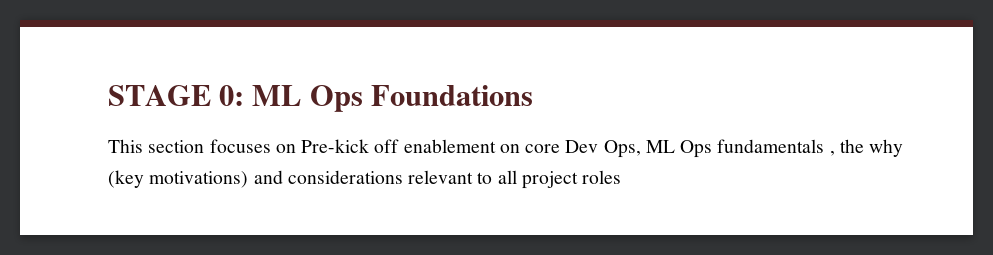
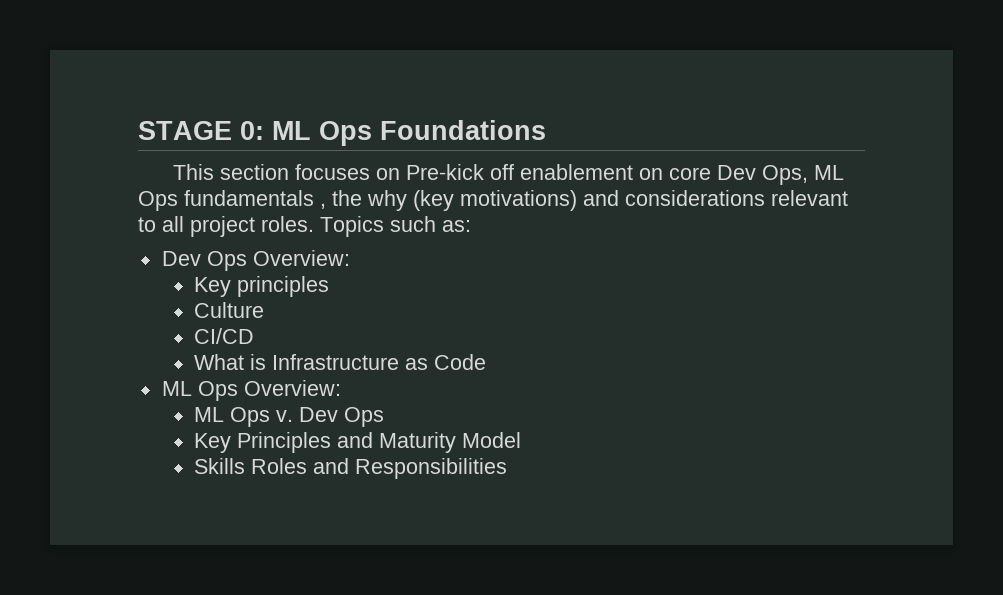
[582,170,622,184] roles -> [261,216,471,237] [161,250,350,271] [194,276,330,297] [194,302,265,318] [194,328,255,344] [194,354,487,370] [161,380,341,401] [194,407,385,427] [194,432,522,453] [194,458,508,479] roles. Topics such as: // Dev Ops Overview: // Key principles // Culture // CI/CD // What is Infrastructure as Code // ML Ops Overview: // ML Ops v. Dev Ops // Key Principles and Maturity Model // Skills Roles and Responsibilities

